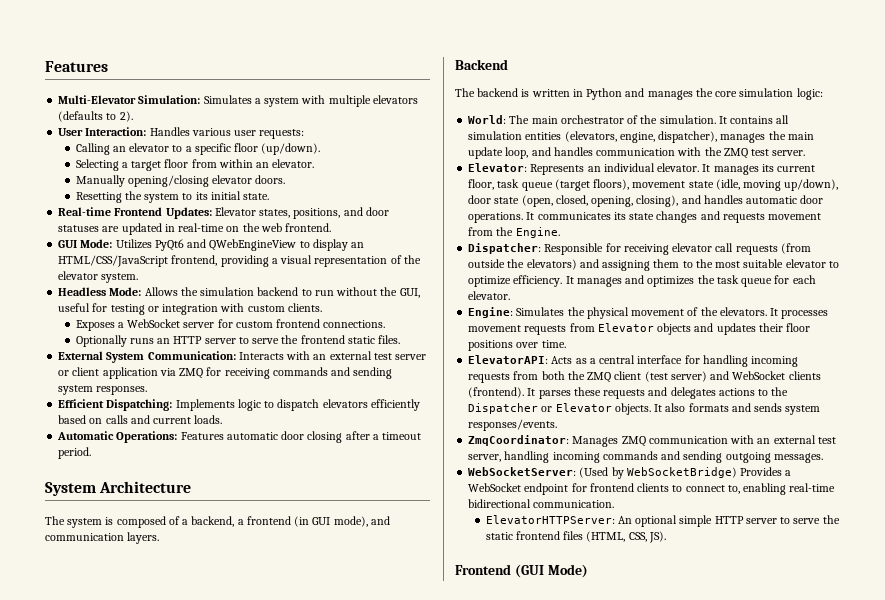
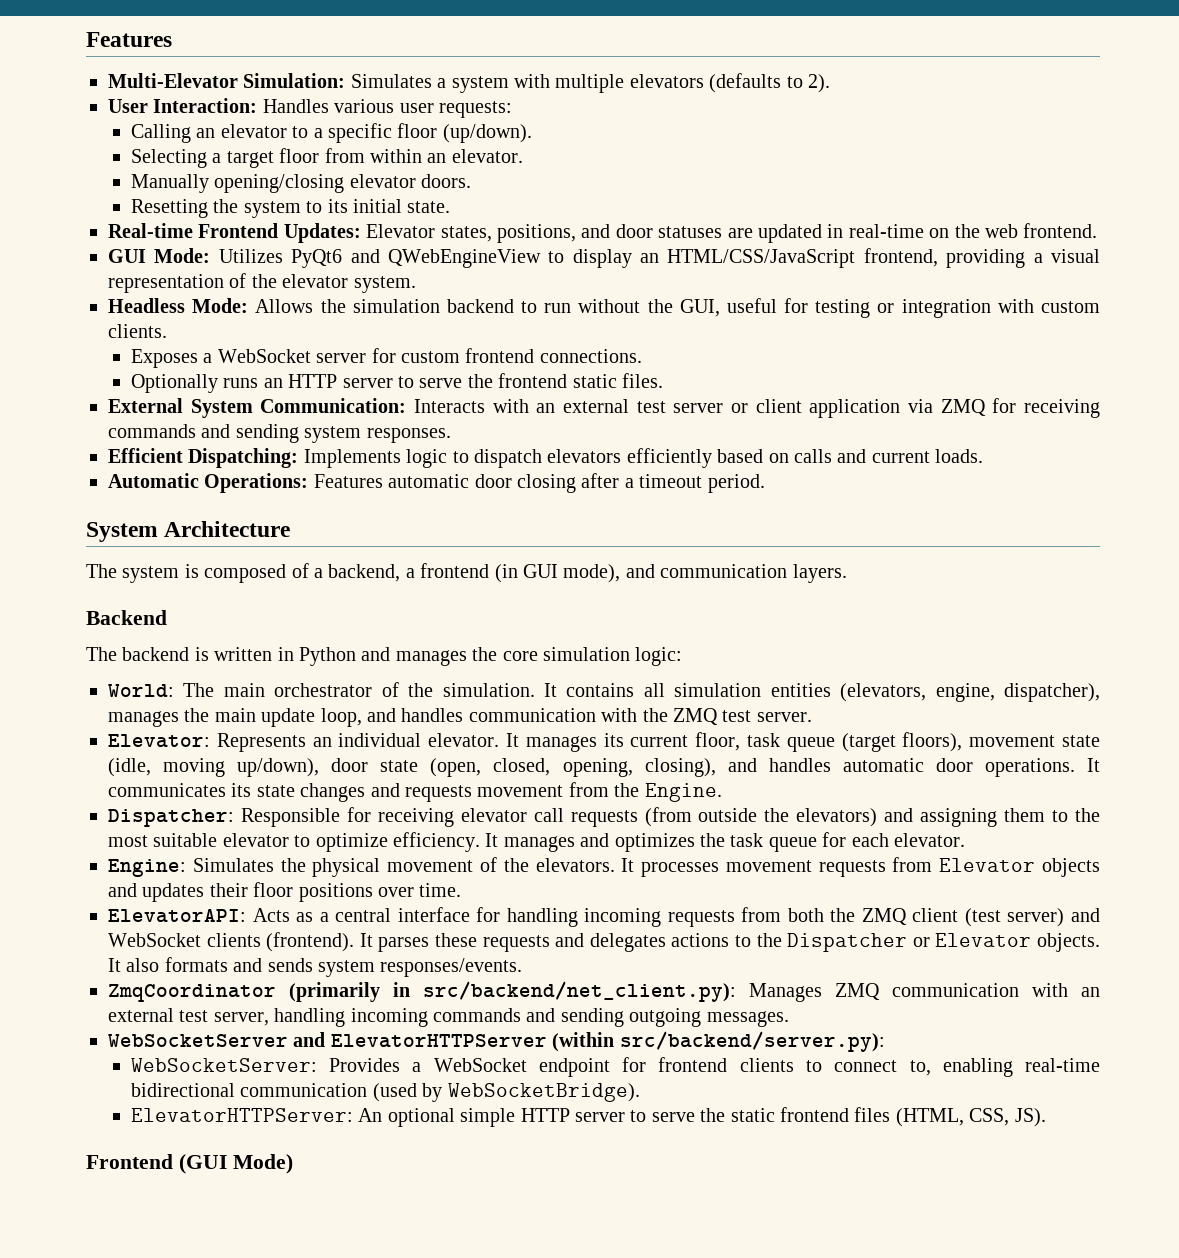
[468,435,570,446] ZmqCoordinator: -> [108,981,736,1002] ZmqCoordinator (primarily in src/backend/net_client.py):
[468,467,737,479] WebSocketServer: (Used by WebSocketBridge) -> [108,1031,885,1052] [130,1058,317,1073] WebSocketServer and ElevatorHTTPServer (within src/backend/server.py): // WebSocketServer:
[533,500,615,508] communication. -> [240,1083,640,1102] communication (used by WebSocketBridge).

